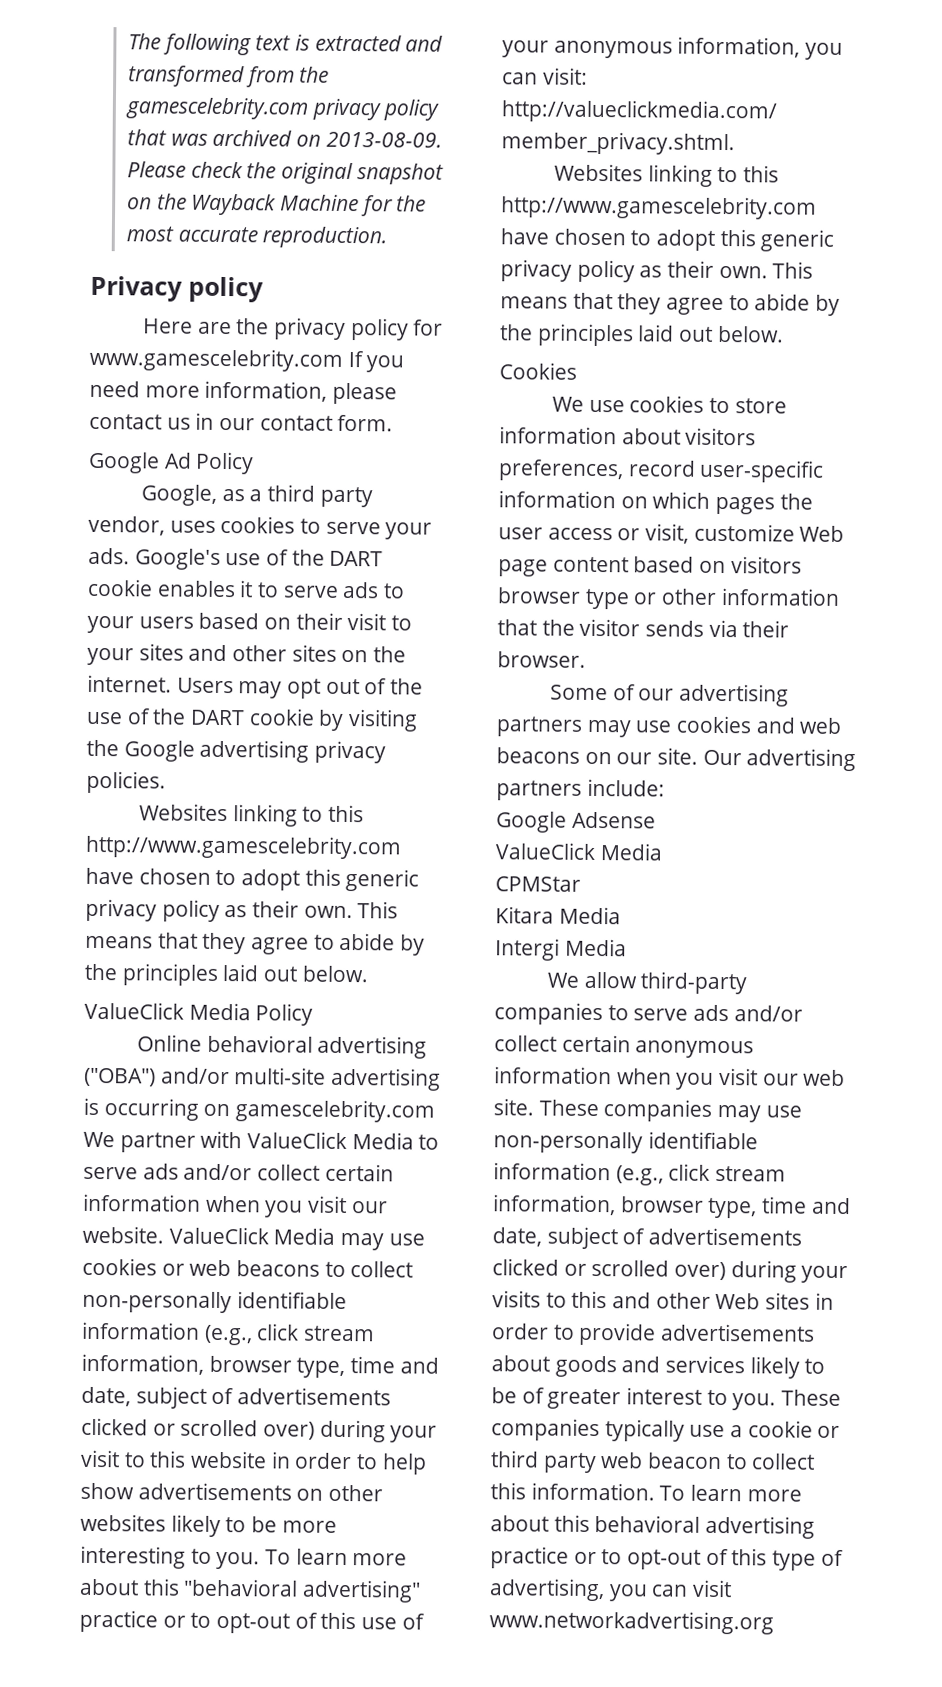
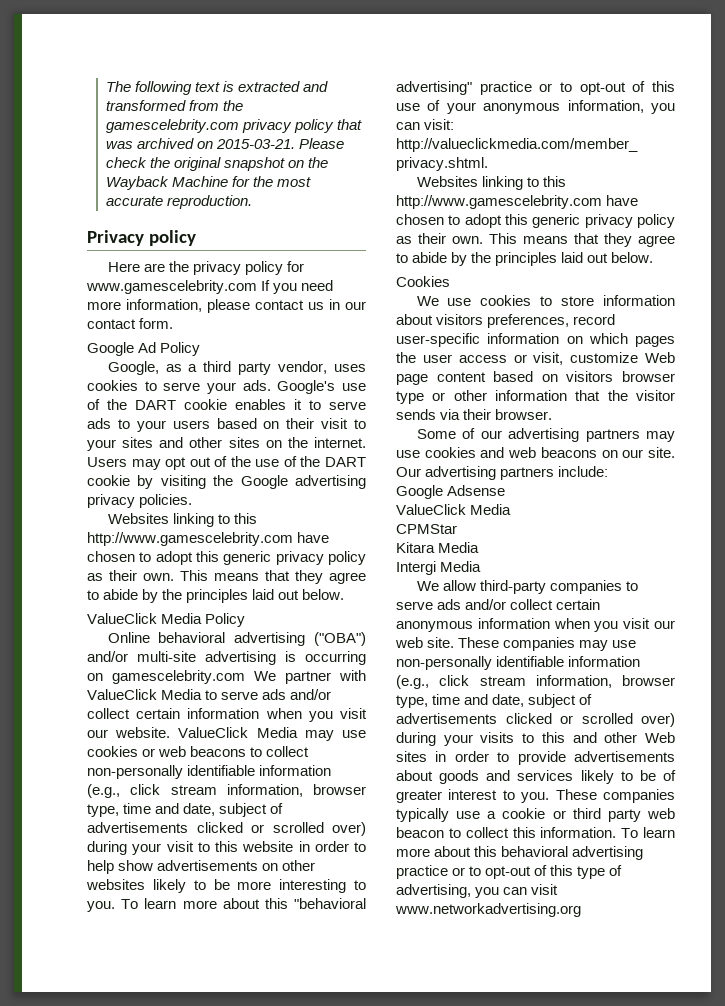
[325,131,442,148] 2013-08-09. -> [216,139,296,149] 2015-03-21.

